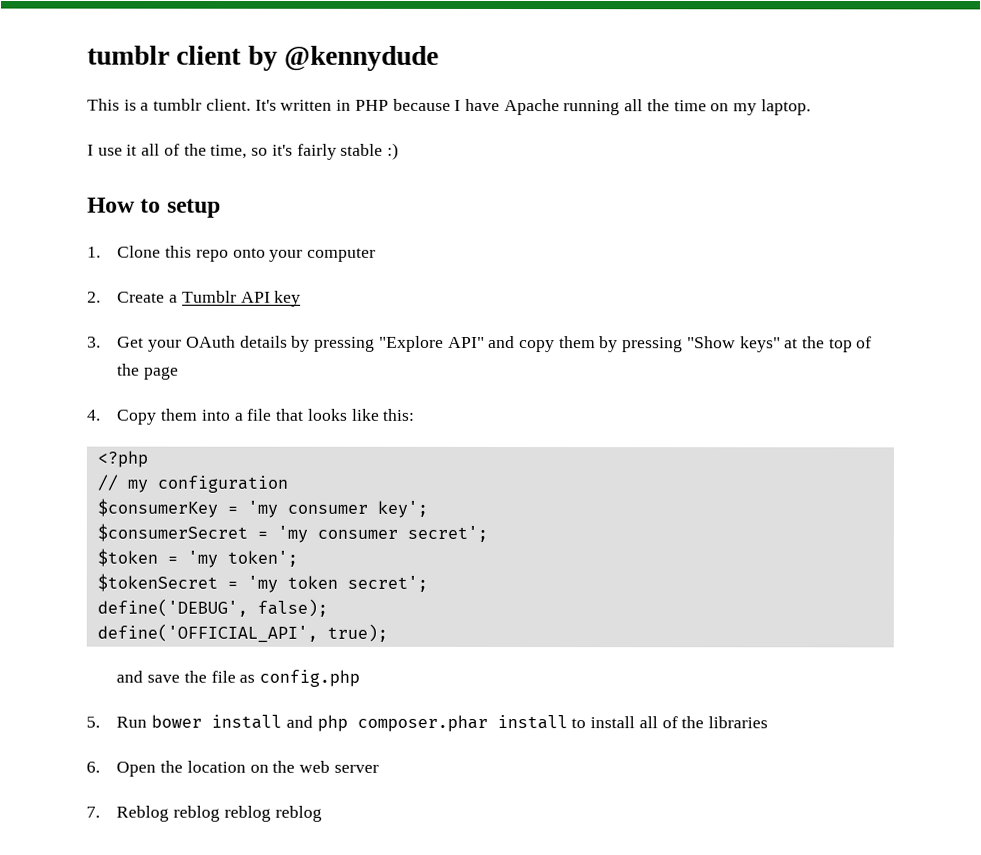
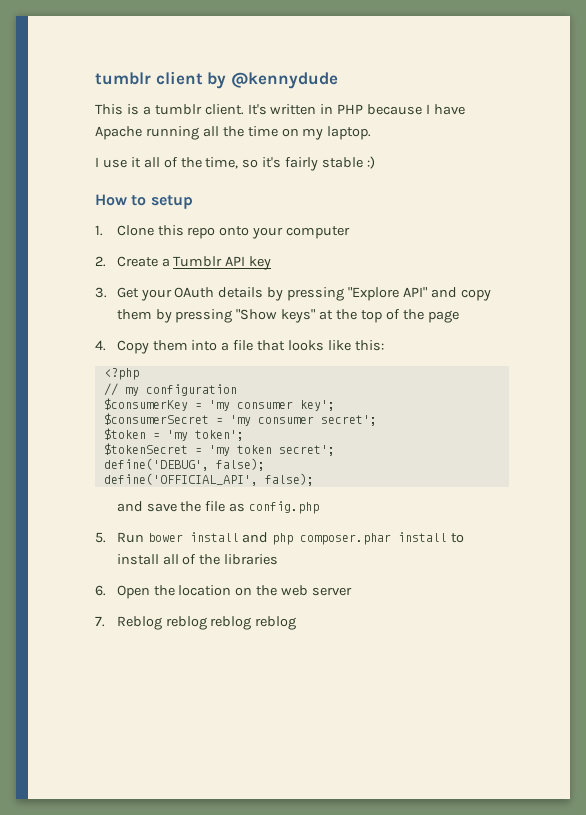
[326,623,388,642] true); -> [264,473,314,486] false);

